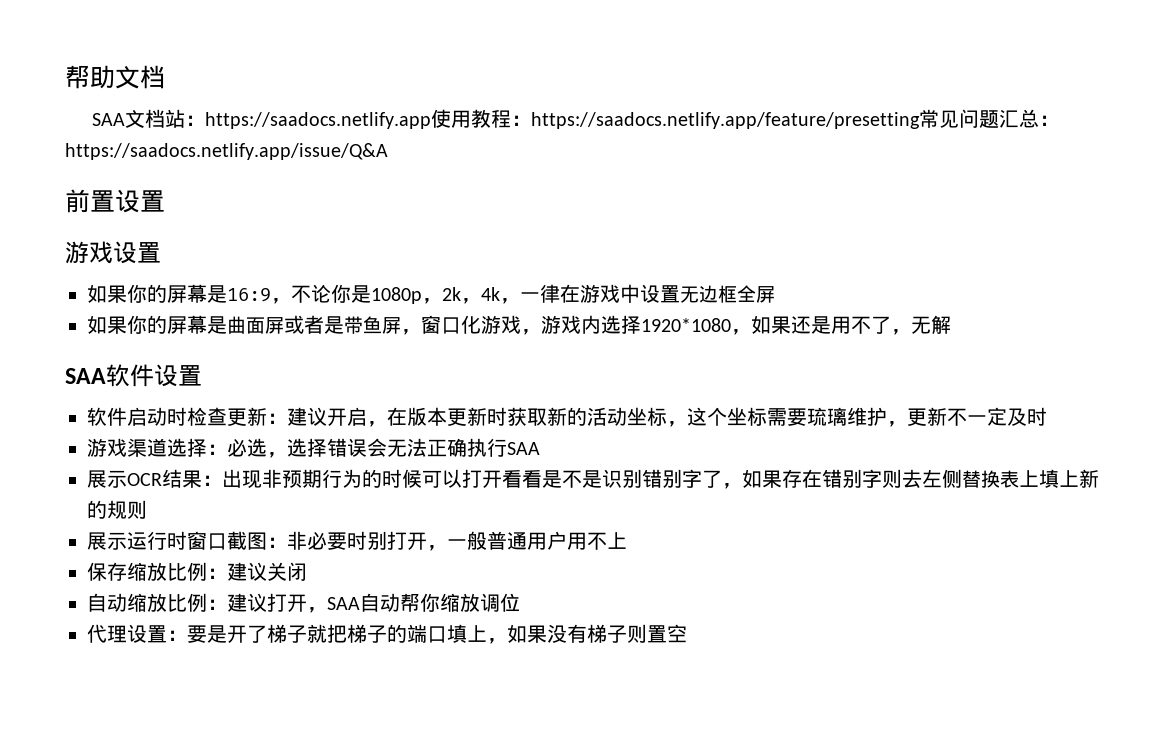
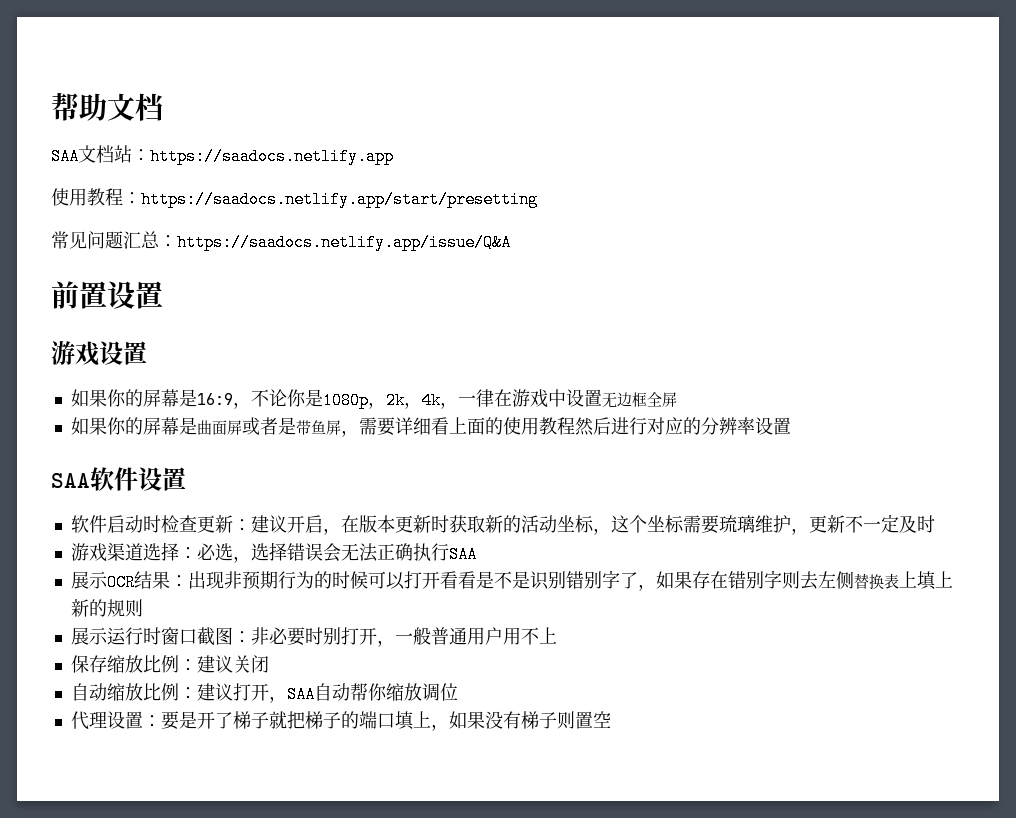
(431, 120) none -> (394, 156) //
[530,112,920,129] https://saadocs.netlify.app/feature/presetting -> [141,191,538,208] https://saadocs.netlify.app/start/presetting //
[421,315,951,335] 窗口化游戏，游戏内选择1920*1080，如果还是用不了，无解 -> [358,417,791,436] 需要详细看上面的使用教程然后进行对应的分辨率设置

